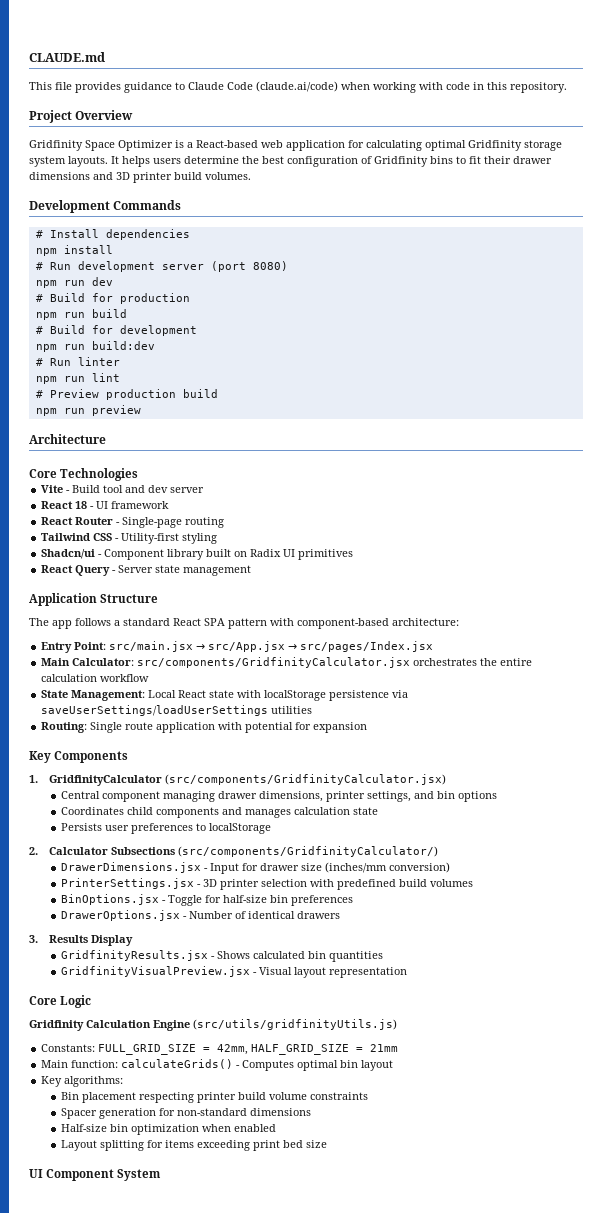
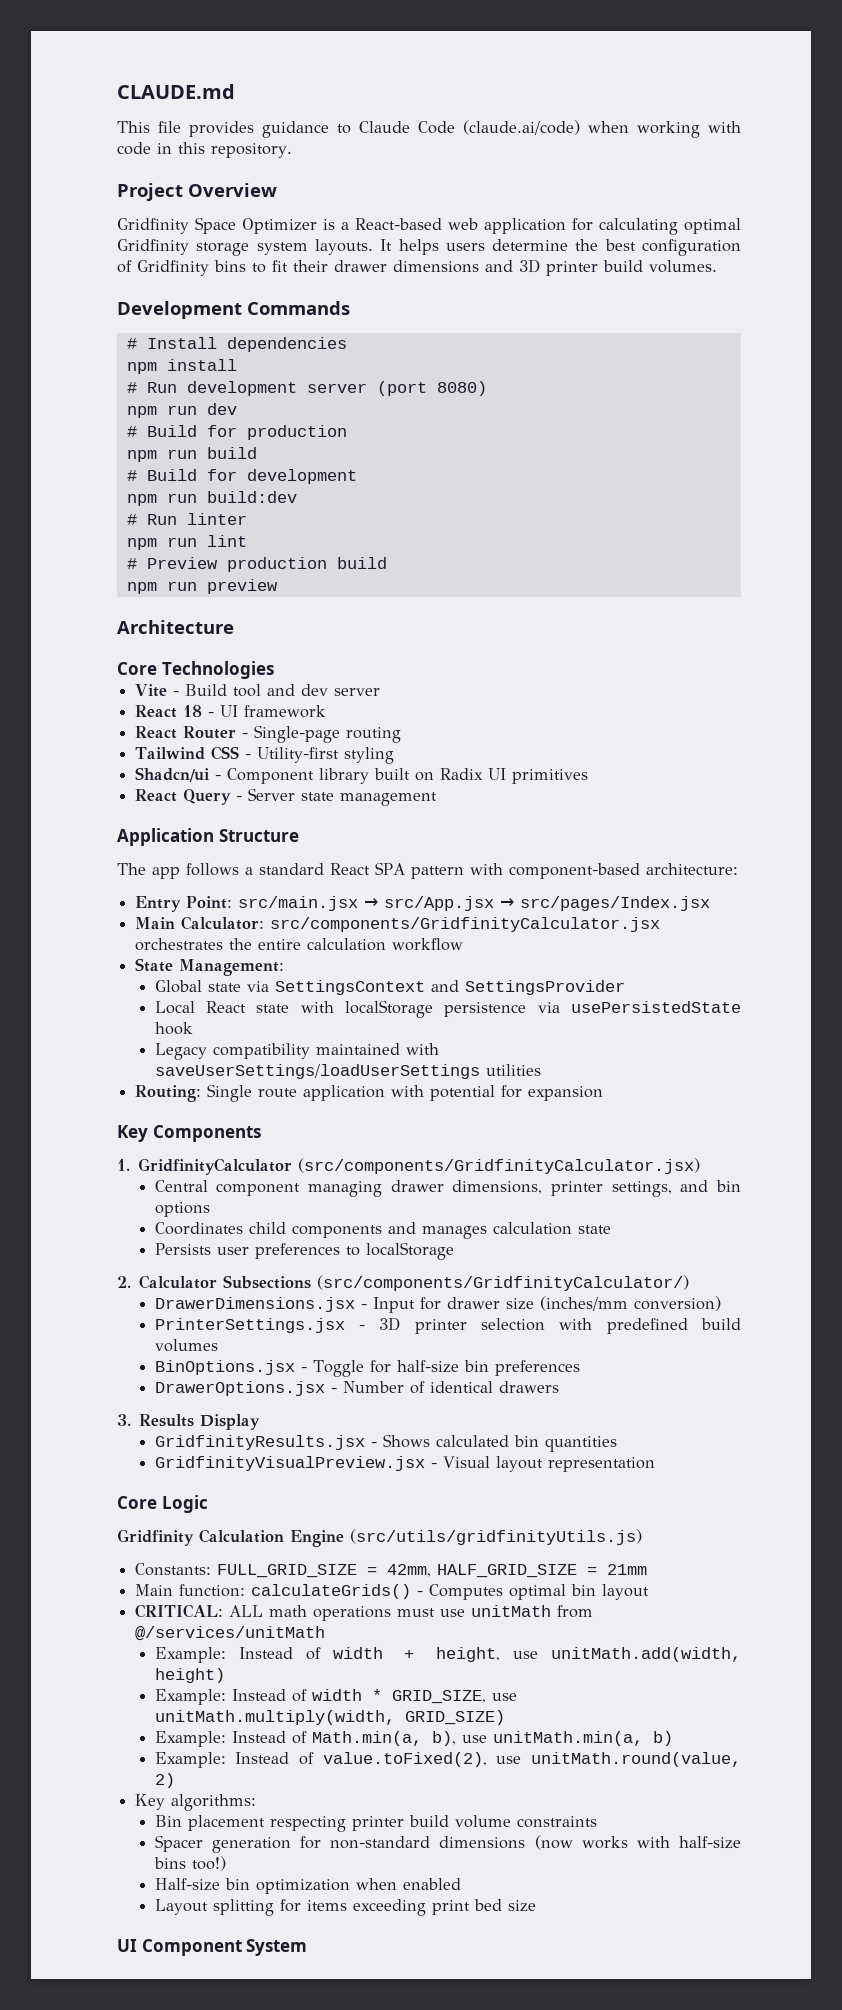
(146, 695) none -> [154,980,625,995] // Global state via SettingsContext and SettingsProvider //
(409, 694) none -> [571,1001,742,1013] [154,1022,193,1035] [154,1043,439,1060] usePersistedState hook // Legacy compatibility maintained with
(394, 1065) none -> [135,1604,594,1621] [135,1626,326,1641] [154,1647,741,1663] [154,1668,225,1683] [154,1689,517,1705] [154,1710,505,1725] [154,1731,673,1747] [154,1752,741,1768] [154,1773,175,1788] // CRITICAL: ALL math operations must use unitMath from @/services/unitMath // Example: Instead of width + height, use unitMath.add(width, height) // Example: Instead of width * GRID_SIZE, use unitMath.multiply(width, GRID_SIZE) // Example: Instead of Math.min(a, b), use unitMath.min(a, b) // Example: Instead of value.toFixed(2), use unitMath.round(value, 2)
(312, 1112) none -> [534,1835,741,1850] [153,1856,226,1871] (now works with half-size bins too!)

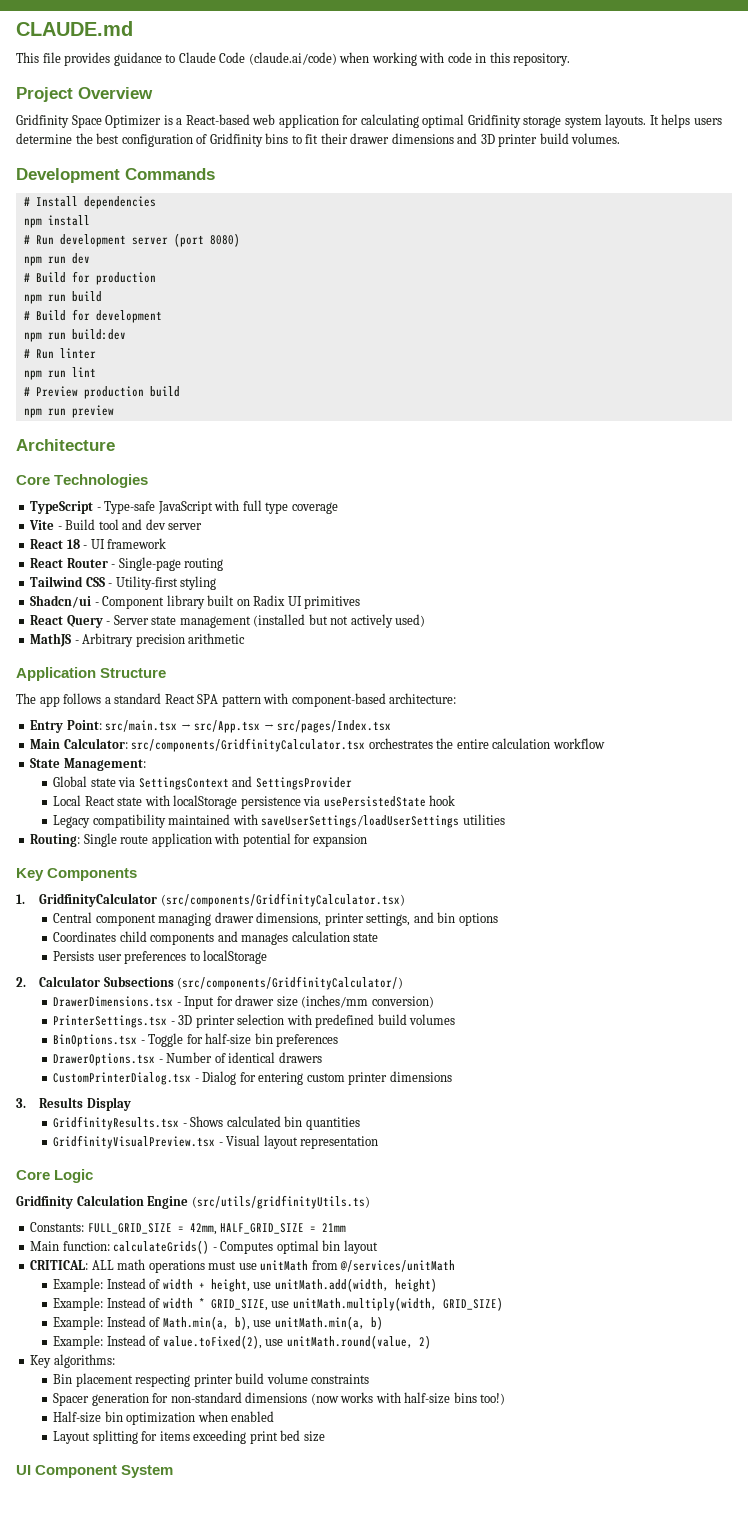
(274, 670) none -> [30,500,338,514] // TypeScript - Type-safe JavaScript with full type coverage
(438, 799) none -> [253,614,426,628] [30,633,246,647] (installed but not actively used) // MathJS - Arbitrary precision arithmetic
[238,896,711,911] src/main.jsx → src/App.jsx → src/pages/Index.jsx -> [105,720,392,733] src/main.tsx → src/App.tsx → src/pages/Index.tsx
[270,917,661,932] src/components/GridfinityCalculator.jsx -> [131,738,366,752] src/components/GridfinityCalculator.tsx
[298,1158,701,1174] (src/components/GridfinityCalculator.jsx) -> [160,893,405,907] (src/components/GridfinityCalculator.tsx)
[154,1297,355,1312] DrawerDimensions.jsx -> [53,996,174,1007] DrawerDimensions.tsx
[154,1318,345,1333] PrinterSettings.jsx -> [53,1015,168,1028] PrinterSettings.tsx
[154,1360,295,1375] BinOptions.jsx -> [53,1034,138,1047] BinOptions.tsx
[154,1381,325,1396] DrawerOptions.jsx -> [53,1053,156,1066] DrawerOptions.tsx
(559, 1387) none -> [53,1071,452,1085] // CustomPrinterDialog.tsx - Dialog for entering custom printer dimensions
[154,1435,365,1450] GridfinityResults.jsx -> [53,1116,180,1130] GridfinityResults.tsx
[154,1456,425,1471] GridfinityVisualPreview.jsx -> [53,1135,216,1149] GridfinityVisualPreview.tsx
[350,1529,642,1545] (src/utils/gridfinityUtils.js) -> [191,1195,370,1209] (src/utils/gridfinityUtils.ts)

